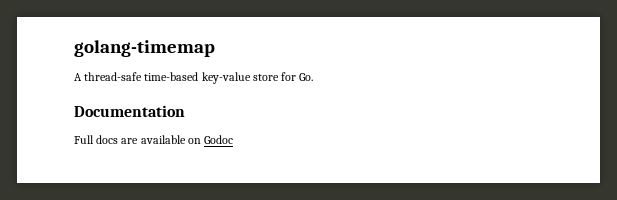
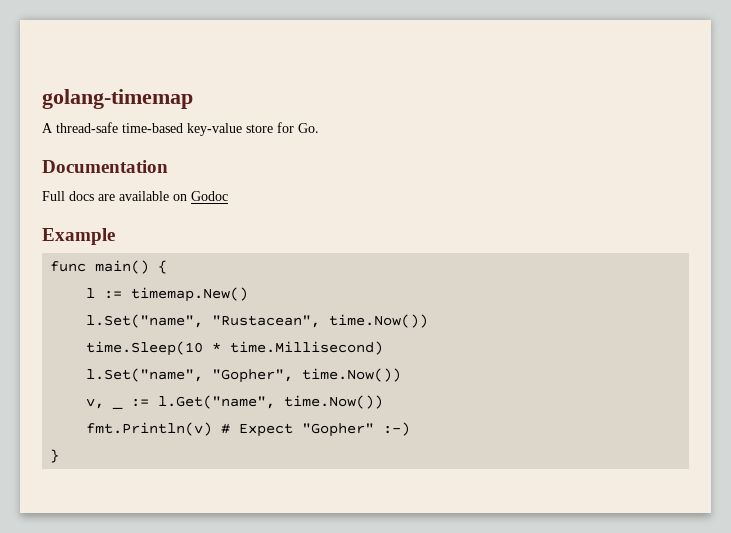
(234, 139) none -> [42,228,115,245] [50,260,168,274] [86,287,249,302] [86,314,429,328] [86,341,384,356] [86,368,402,383] [86,395,384,409] [86,422,411,437] [50,449,60,463] // Example // func main() { // l := timemap.New() // l.Set("name", "Rustacean", time.Now()) // time.Sleep(10 * time.Millisecond) // l.Set("name", "Gopher", time.Now()) // v, _ := l.Get("name", time.Now()) // fmt.Println(v) # Expect "Gopher" :-) // }

